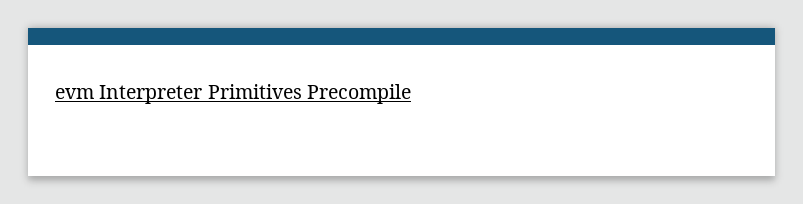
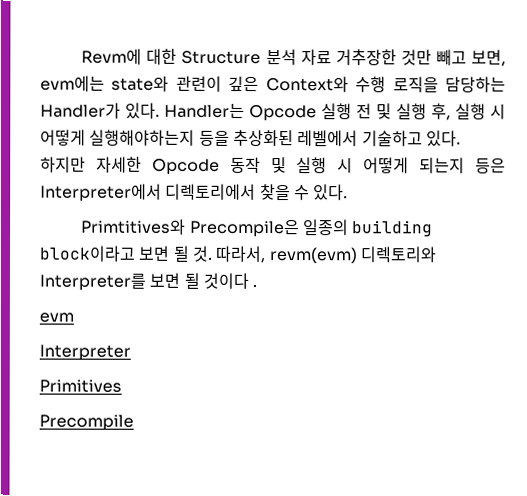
(55, 93) none -> [81,48,507,67] [40,75,506,93] [40,102,506,122] [40,129,461,147] [40,156,507,175] [40,183,349,202] [81,218,434,238] [39,245,437,264] [39,272,258,291] Revm에 대한 Structure 분석 자료 거추장한 것만 빼고 보면, evm에는 state와 관련이 깊은 Context와 수행 로직을 담당하는 Handler가 있다. Handler는 Opcode 실행 전 및 실행 후, 실행 시 어떻게 실행해야하는지 등을 추상화된 레벨에서 기술하고 있다. 하지만 자세한 Opcode 동작 및 실행 시 어떻게 되는지 등은 Interpreter에서 디렉토리에서 찾을 수 있다. // Primtitives와 Precompile은 일종의 building block이라고 보면 될 것. 따라서, revm(evm) 디렉토리와 Interpreter를 보면 될 것이다 . //
(94, 93) none -> (74, 317) //
(203, 94) none -> (131, 352) //
(302, 91) none -> (122, 386) //

